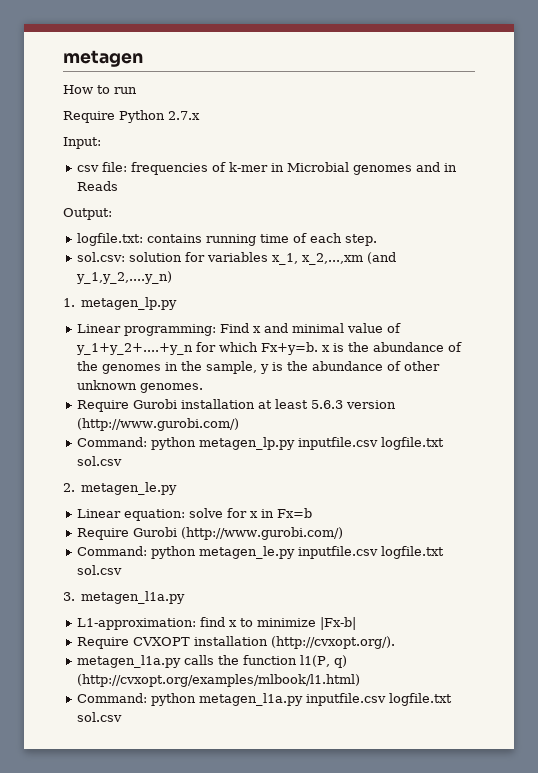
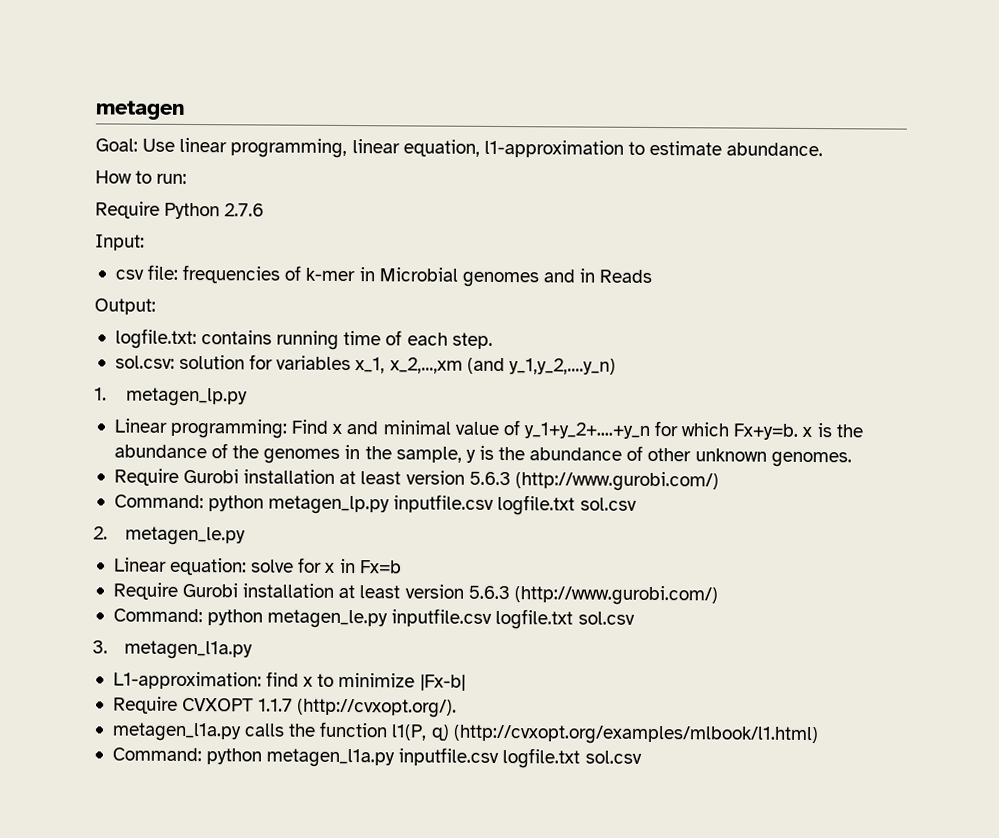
(143, 58) none -> [95,137,824,159] // Goal: Use linear programming, linear equation, l1-approximation to estimate abundance.
[114,87,137,94] run -> [156,173,188,184] run:
[168,111,200,120] 2.7.x -> [224,203,265,217] 2.7.6
[310,400,396,409] 5.6.3 version -> [405,470,511,486] version 5.6.3
(177, 532) none -> [242,583,510,600] installation at least version 5.6.3
[193,636,268,646] installation -> [258,698,294,712] 1.1.7

